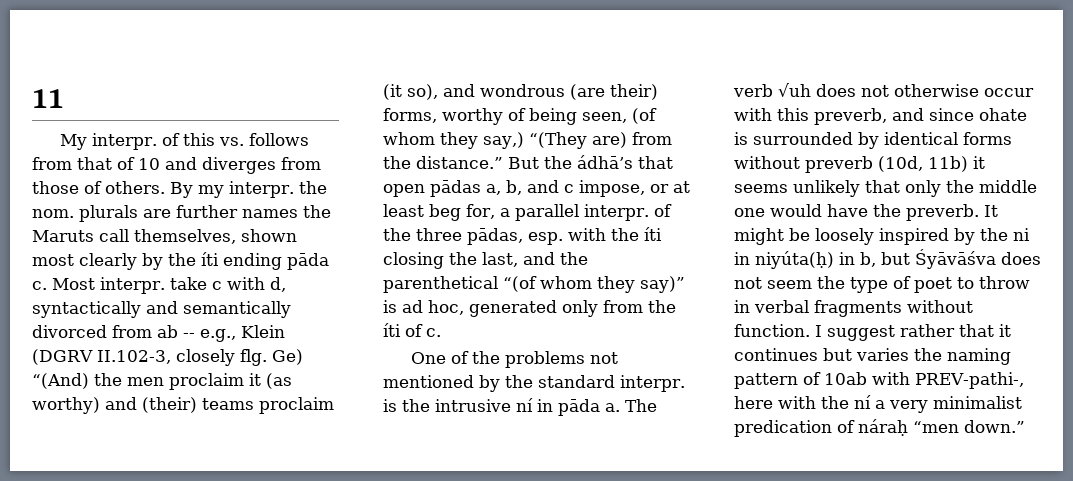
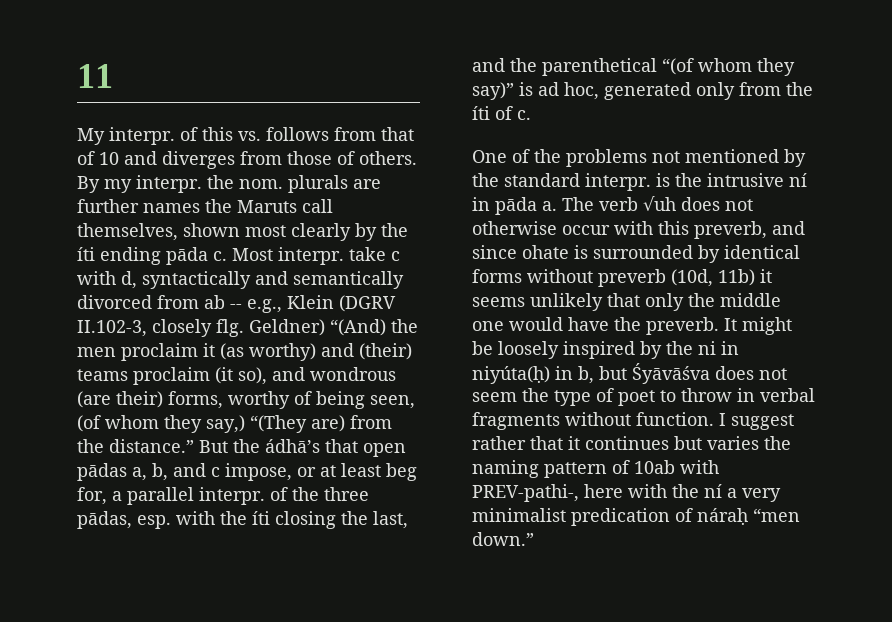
[272,349,303,365] Ge) -> [249,319,325,336] Geldner)

